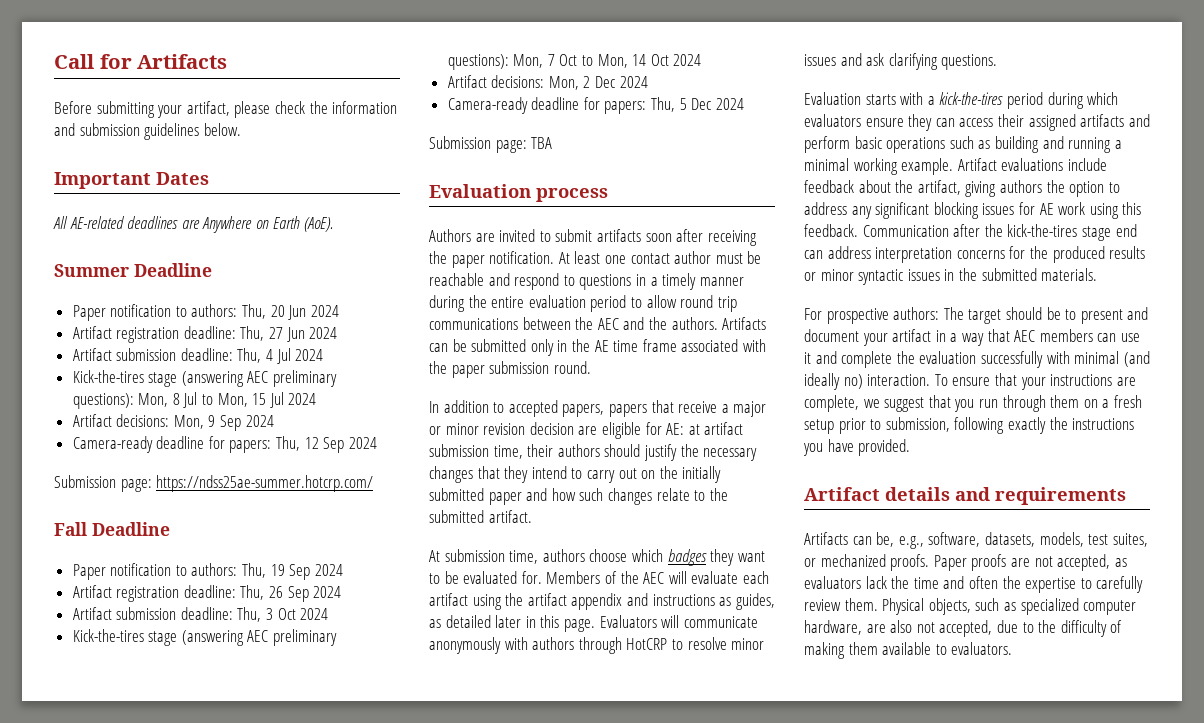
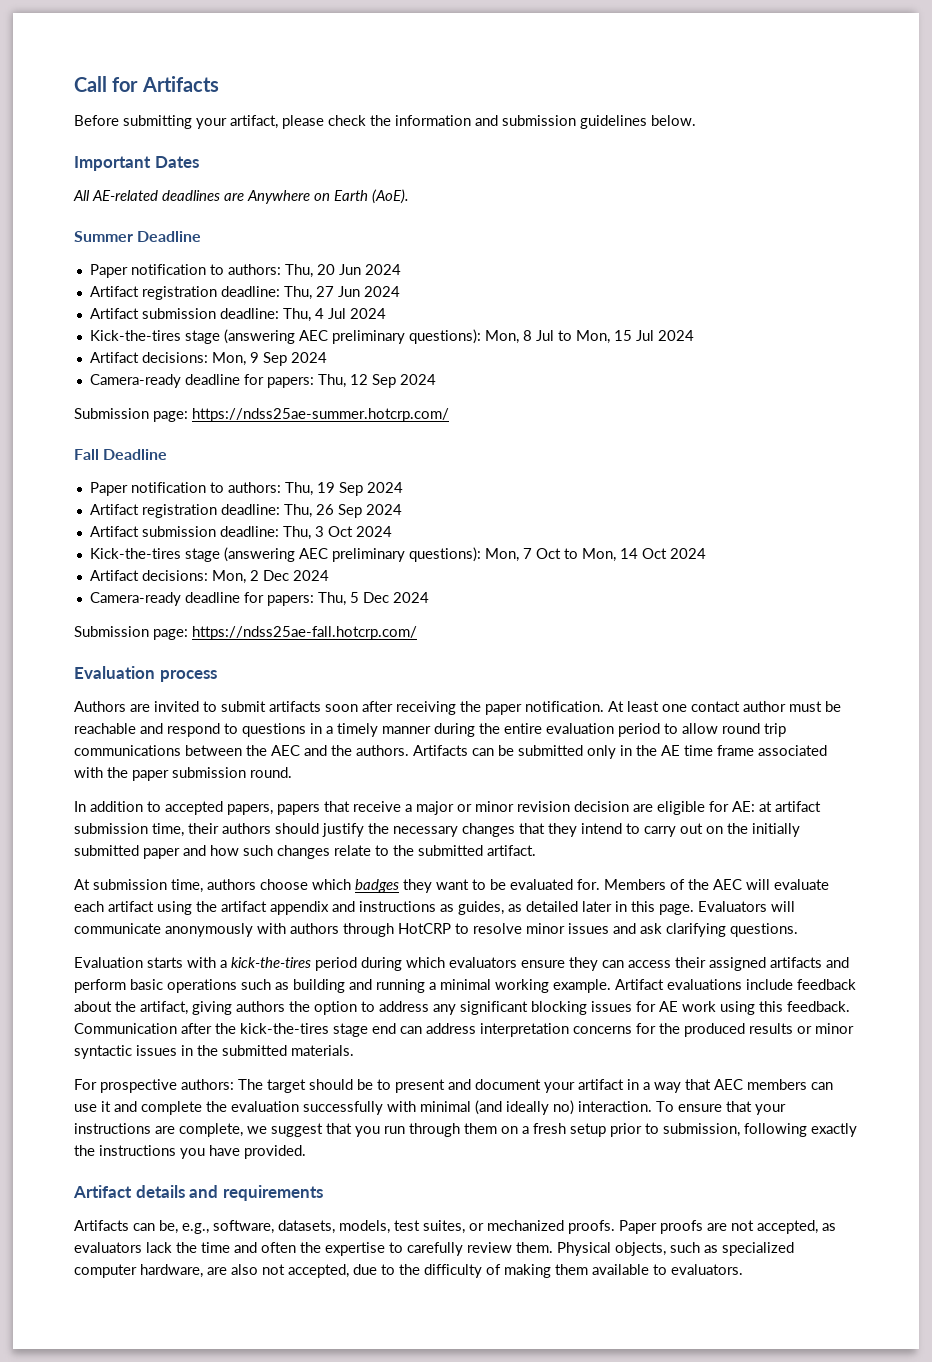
[531,137,553,149] TBA -> [192,626,417,640] https://ndss25ae-fall.hotcrp.com/

